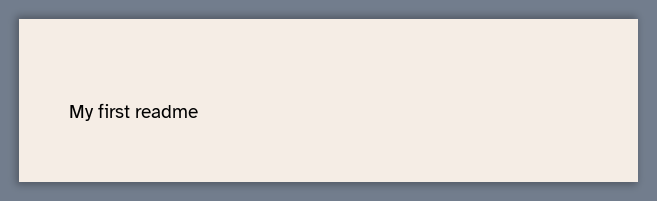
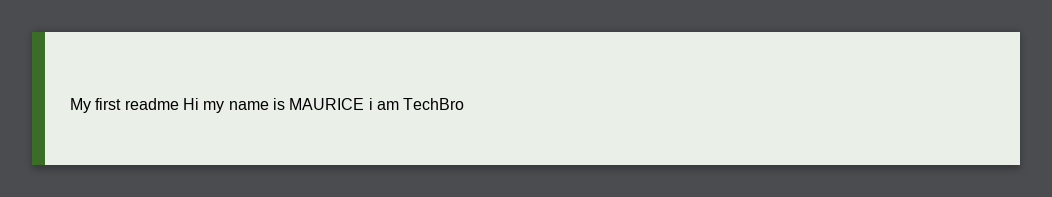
(199, 111) none -> [182,98,465,113] Hi my name is MAURICE i am TechBro

